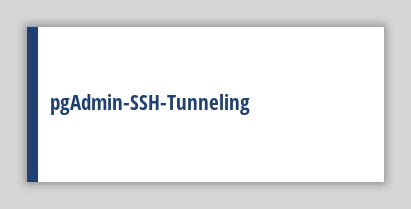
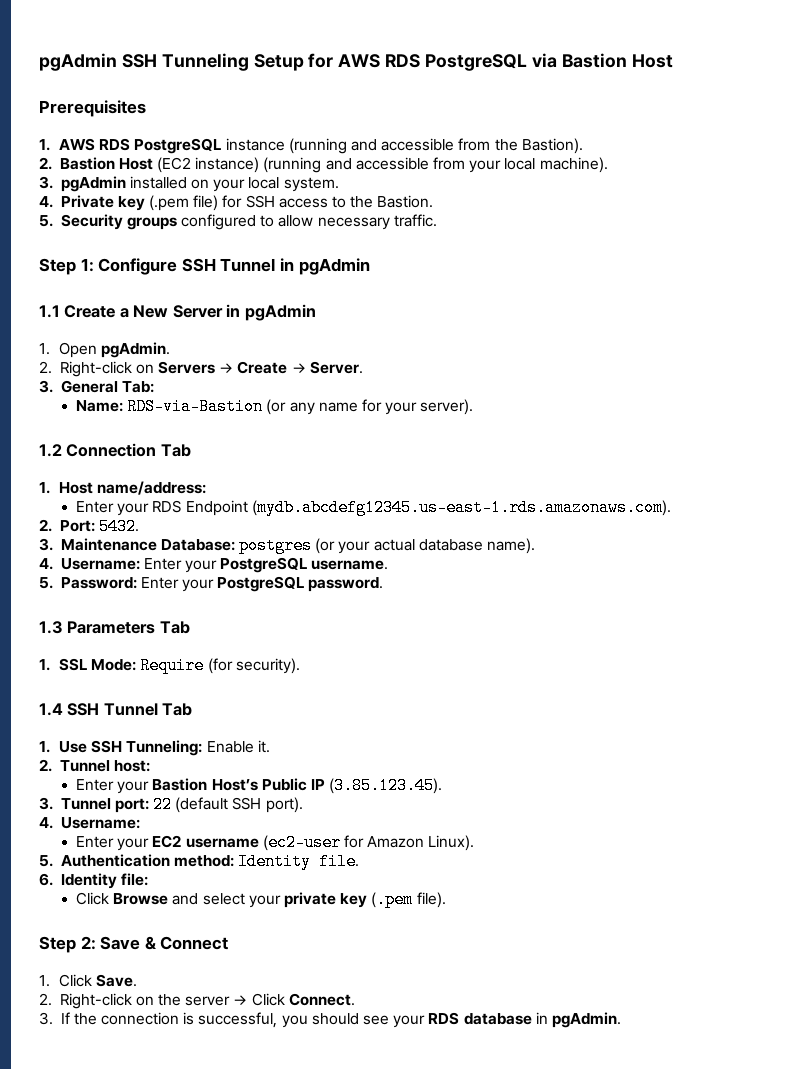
[50,94,250,115] pgAdmin-SSH-Tunneling -> [39,53,673,71] [39,100,146,117] [39,138,583,154] [39,157,608,173] [39,176,339,192] [39,195,434,211] [39,214,437,230] [39,258,370,275] [39,304,316,321] [39,342,171,358] [39,361,363,377] [39,380,154,393] [76,398,474,415] [39,443,191,457] [39,481,207,495] [76,499,671,516] [39,518,139,535] [39,537,536,554] [39,557,389,573] [39,576,384,592] [39,621,190,634] [39,657,300,674] [39,703,193,716] [39,740,270,756] [39,759,150,772] [76,777,443,794] [39,796,303,813] [39,817,140,829] [76,834,475,851] [39,853,360,870] [39,873,148,889] [76,891,446,908] [39,936,229,953] [39,974,138,987] [39,993,355,1009] [39,1012,621,1028] pgAdmin SSH Tunneling Setup for AWS RDS PostgreSQL via Bastion Host // Prerequisites // 1. AWS RDS PostgreSQL instance (running and accessible from the Bastion). // 2. Bastion Host (EC2 instance) (running and accessible from your local machine). // 3. pgAdmin installed on your local system. // 4. Private key (.pem file) for SSH access to the Bastion. // 5. Security groups configured to allow necessary traffic. // Step 1: Configure SSH Tunnel in pgAdmin // 1.1 Create a New Server in pgAdmin // 1. Open pgAdmin. // 2. Right-click on Servers → Create → Server. // 3. General Tab: // Name: RDS-via-Bastion (or any name for your server). // 1.2 Connection Tab // 1. Host name/address: // Enter your RDS Endpoint (mydb.abcdefg12345.us-east-1.rds.amazonaws.com). // 2. Port: 5432. // 3. Maintenance Database: postgres (or your actual database name). // 4. Username: Enter your PostgreSQL username. // 5. Password: Enter your PostgreSQL password. // 1.3 Parameters Tab // 1. SSL Mode: Require (for security). // 1.4 SSH Tunnel Tab // 1. Use SSH Tunneling: Enable it. // 2. Tunnel host: // Enter your Bastion Host’s Public IP (3.85.123.45). // 3. Tunnel port: 22 (default SSH port). // 4. Username: // Enter your EC2 username (ec2-user for Amazon Linux). // 5. Authentication method: Identity file. // 6. Identity file: // Click Browse and select your private key (.pem file). // Step 2: Save & Connect // 1. Click Save. // 2. Right-click on the server → Click Connect. // 3. If the connection is successful, you should see your RDS database in pgAdmin.

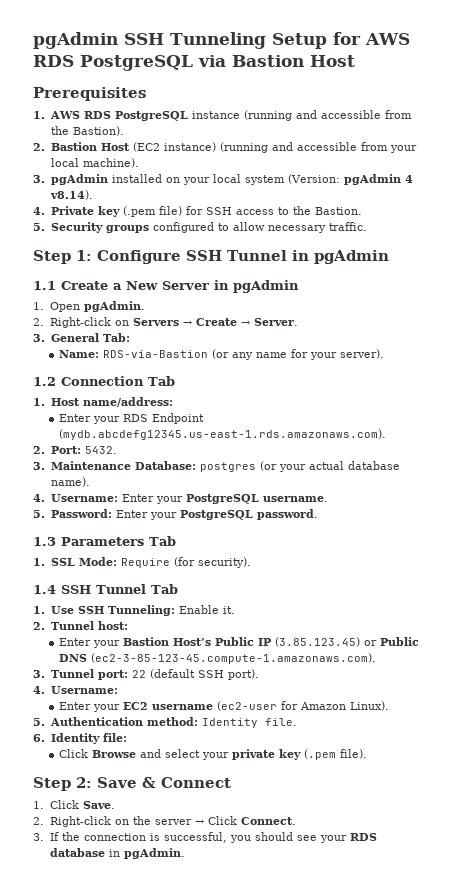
[283,177,339,192] system. -> [244,174,413,185] [49,190,93,200] system (Version: pgAdmin 4 v8.14).
[329,777,443,794] (3.85.123.45). -> [275,637,420,647] [59,653,377,664] (3.85.123.45) or Public DNS (ec2-3-85-123-45.compute-1.amazonaws.com).

